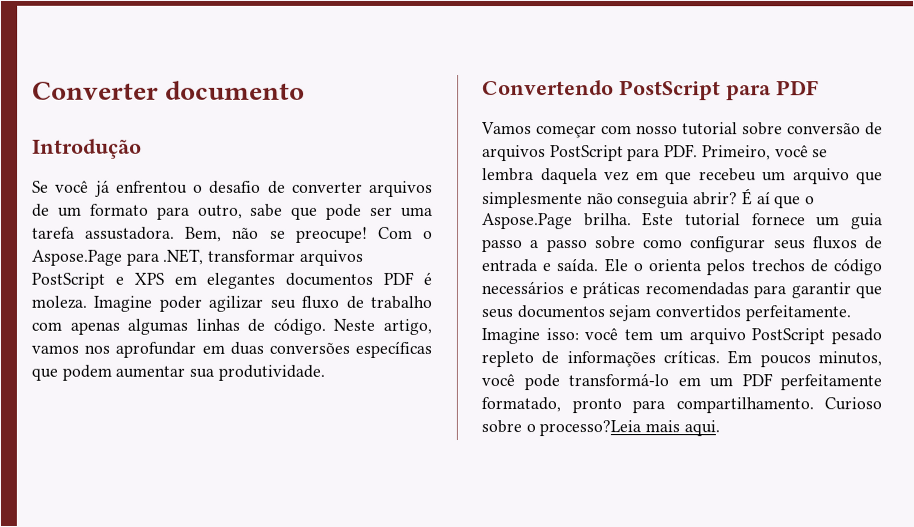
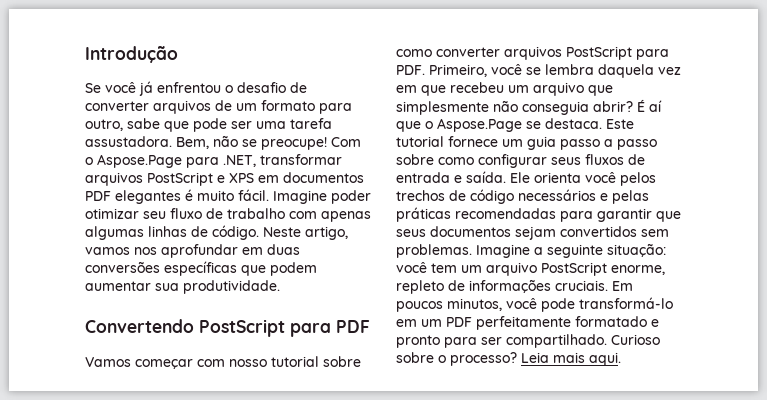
[32,80,306,100] Converter documento // -> (85, 54) none
[206,272,276,289] elegantes -> (279, 179) none
[423,271,432,285] [31,295,87,309] é moleza. -> [115,189,269,204] elegantes é muito fácil.
[208,295,264,312] agilizar -> [85,208,139,219] otimizar
[787,122,883,136] conversão de -> [396,47,500,57] como converter
[583,213,632,227] brilha. -> [526,118,602,129] se destaca.
[632,259,703,272] o orienta -> [534,172,616,183] orienta você
(578, 290) none -> [612,190,649,204] pelas
[744,305,851,322] [481,328,579,345] perfeitamente. Imagine isso: -> [641,229,669,237] [396,243,666,258] sem problemas. Imagine a seguinte situação:
[831,328,882,345] pesado -> [611,265,665,275] enorme,
[663,350,720,364] críticas. -> [555,280,608,291] cruciais.
[481,397,814,414] formatado, pronto para compartilhamento. -> [575,316,659,327] [396,334,607,348] formatado e pronto para ser compartilhado.
[539,420,642,437] processo?Leia -> [450,352,549,366] processo? Leia

